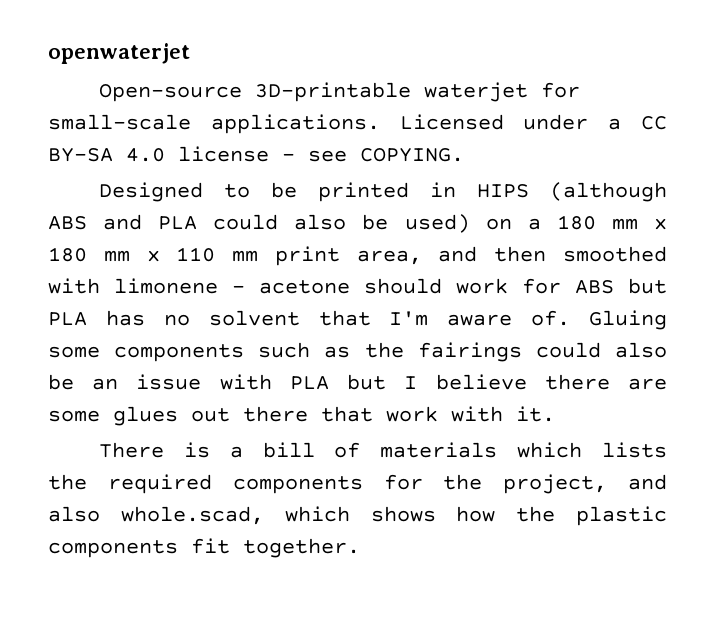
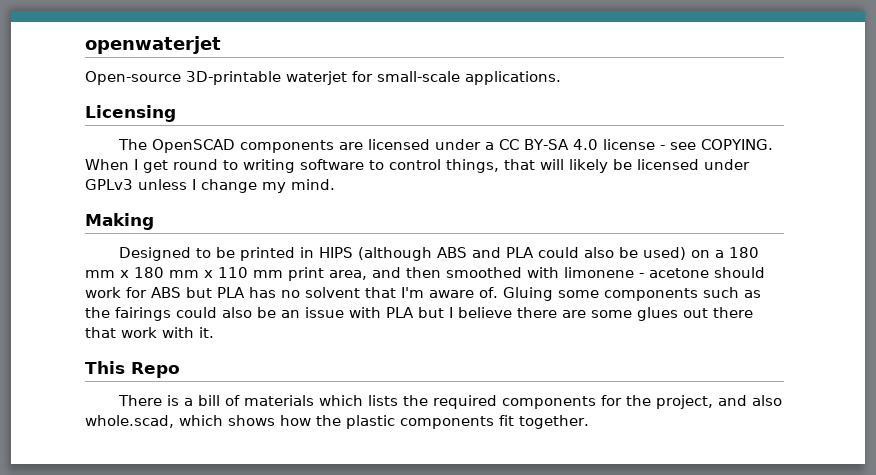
[399,114,504,130] Licensed -> [85,105,176,122] [117,139,430,153] // Licensing // The OpenSCAD components are licensed
(464, 155) none -> [85,159,750,173] [85,179,335,193] [85,213,154,230] When I get round to writing software to control things, that will likely be licensed under GPLv3 unless I change my mind. // Making
(555, 414) none -> [85,361,180,378] // This Repo

